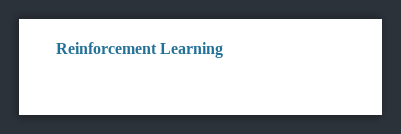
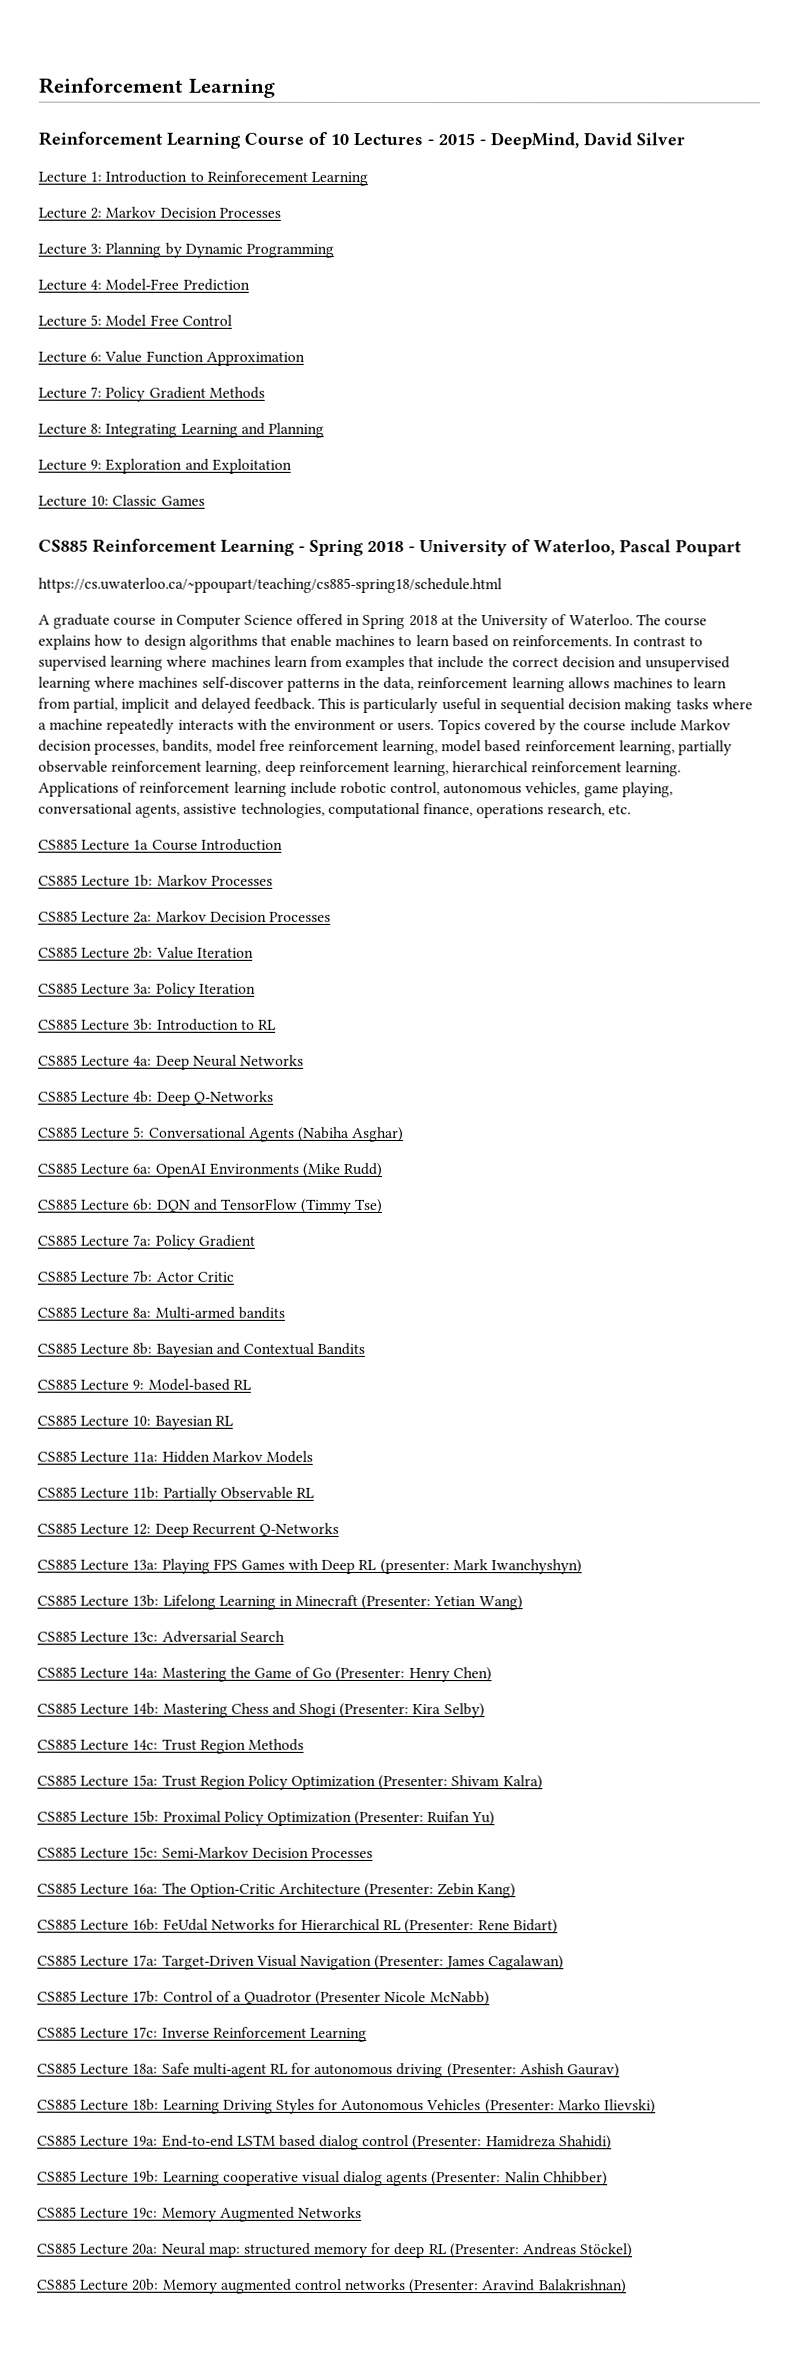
[56,42,224,58] Reinforcement Learning -> [38,77,275,98] [38,131,685,150] [38,170,368,186] [38,206,281,219] [38,242,334,258] [38,278,250,291] [38,314,232,327] [38,350,305,366] [38,386,265,402] [38,422,324,438] [38,458,292,474] [38,494,205,507] [38,538,742,557] [38,577,502,594] [38,613,707,630] [38,634,703,650] [38,655,731,672] [38,676,728,693] [38,697,753,714] [38,718,731,735] [38,739,733,756] [38,760,682,777] [38,781,673,798] [38,802,632,819] [38,838,283,851] [38,874,273,887] [38,910,331,923] [38,946,254,959] [38,982,256,998] [38,1018,276,1031] [38,1054,304,1070] [38,1090,274,1106] [38,1126,405,1143] [38,1162,384,1178] [37,1198,383,1214] [37,1234,255,1250] [37,1270,234,1283] [37,1306,285,1319] [37,1342,366,1358] [37,1378,251,1391] [37,1414,233,1430] [37,1450,313,1463] [37,1486,314,1502] [37,1522,339,1538] [37,1558,583,1575] [37,1594,523,1611] [37,1630,285,1643] [37,1666,492,1683] [37,1702,485,1719] [37,1738,304,1754] [37,1774,543,1791] [37,1810,496,1827] [37,1846,373,1859] [37,1882,517,1899] [37,1918,558,1935] [37,1954,565,1971] [37,1990,490,2007] [37,2026,367,2042] [37,2062,621,2079] [37,2098,657,2115] [37,2134,612,2151] [37,2170,608,2187] [37,2206,362,2222] [37,2242,634,2259] [37,2278,627,2295] Reinforcement Learning // Reinforcement Learning Course of 10 Lectures - 2015 - DeepMind, David Silver // Lecture 1: Introduction to Reinforecement Learning // Lecture 2: Markov Decision Processes // Lecture 3: Planning by Dynamic Programming // Lecture 4: Model-Free Prediction // Lecture 5: Model Free Control // Lecture 6: Value Function Approximation // Lecture 7: Policy Gradient Methods // Lecture 8: Integrating Learning and Planning // Lecture 9: Exploration and Exploitation // Lecture 10: Classic Games // CS885 Reinforcement Learning - Spring 2018 - University of Waterloo, Pascal Poupart // https://cs.uwaterloo.ca/~ppoupart/teaching/cs885-spring18/schedule.html // A graduate course in Computer Science offered in Spring 2018 at the University of Waterloo. The course explains how to design algorithms that enable machines to learn based on reinforcements. In contrast to supervised learning where machines learn from examples that include the correct decision and unsupervised learning where machines self-discover patterns in the data, reinforcement learning allows machines to learn from partial, implicit and delayed feedback. This is particularly useful in sequential decision making tasks where a machine repeatedly interacts with the environment or users. Topics covered by the course include Markov decision processes, bandits, model free reinforcement learning, model based reinforcement learning, partially observable reinforcement learning, deep reinforcement learning, hierarchical reinforcement learning. Applications of reinforcement learning include robotic control, autonomous vehicles, game playing, conversational agents, assistive technologies, computational finance, operations research, etc. // CS885 Lecture 1a Course Introduction // CS885 Lecture 1b: Markov Processes // CS885 Lecture 2a: Markov Decision Processes // CS885 Lecture 2b: Value Iteration // CS885 Lecture 3a: Policy Iteration // CS885 Lecture 3b: Introduction to RL // CS885 Lecture 4a: Deep Neural Networks // CS885 Lecture 4b: Deep Q-Networks // CS885 Lecture 5: Conversational Agents (Nabiha Asghar) // CS885 Lecture 6a: OpenAI Environments (Mike Rudd) // CS885 Lecture 6b: DQN and TensorFlow (Timmy Tse) // CS885 Lecture 7a: Policy Gradient // CS885 Lecture 7b: Actor Critic // CS885 Lecture 8a: Multi-armed bandits // CS885 Lecture 8b: Bayesian and Contextual Bandits // CS885 Lecture 9: Model-based RL // CS885 Lecture 10: Bayesian RL // CS885 Lecture 11a: Hidden Markov Models // CS885 Lecture 11b: Partially Observable RL // CS885 Lecture 12: Deep Recurrent Q-Networks // CS885 Lecture 13a: Playing FPS Games with Deep RL (presenter: Mark Iwanchyshyn) // CS885 Lecture 13b: Lifelong Learning in Minecraft (Presenter: Yetian Wang) // CS885 Lecture 13c: Adversarial Search // CS885 Lecture 14a: Mastering the Game of Go (Presenter: Henry Chen) // CS885 Lecture 14b: Mastering Chess and Shogi (Presenter: Kira Selby) // CS885 Lecture 14c: Trust Region Methods // CS885 Lecture 15a: Trust Region Policy Optimization (Presenter: Shivam Kalra) // CS885 Lecture 15b: Proximal Policy Optimization (Presenter: Ruifan Yu) // CS885 Lecture 15c: Semi-Markov Decision Processes // CS885 Lecture 16a: The Option-Critic Architecture (Presenter: Zebin Kang) // CS885 Lecture 16b: FeUdal Networks for Hierarchical RL (Presenter: Rene Bidart) // CS885 Lecture 17a: Target-Driven Visual Navigation (Presenter: James Cagalawan) // CS885 Lecture 17b: Control of a Quadrotor (Presenter Nicole McNabb) // CS885 Lecture 17c: Inverse Reinforcement Learning // CS885 Lecture 18a: Safe multi-agent RL for autonomous driving (Presenter: Ashish Gaurav) // CS885 Lecture 18b: Learning Driving Styles for Autonomous Vehicles (Presenter: Marko Ilievski) // CS885 Lecture 19a: End-to-end LSTM based dialog control (Presenter: Hamidreza Shahidi) // CS885 Lecture 19b: Learning cooperative visual dialog agents (Presenter: Nalin Chhibber) // CS885 Lecture 19c: Memory Augmented Networks // CS885 Lecture 20a: Neural map: structured memory for deep RL (Presenter: Andreas Stöckel) // CS885 Lecture 20b: Memory augmented control networks (Presenter: Aravind Balakrishnan)

